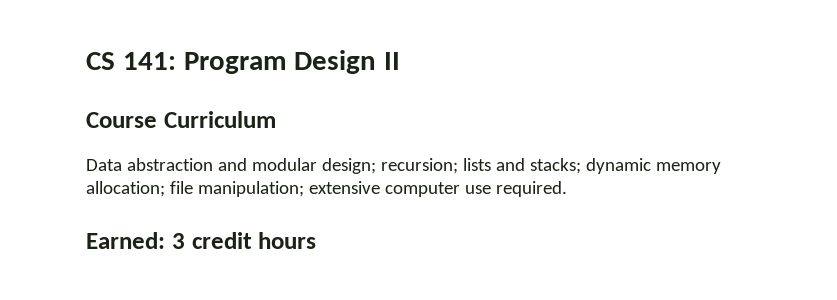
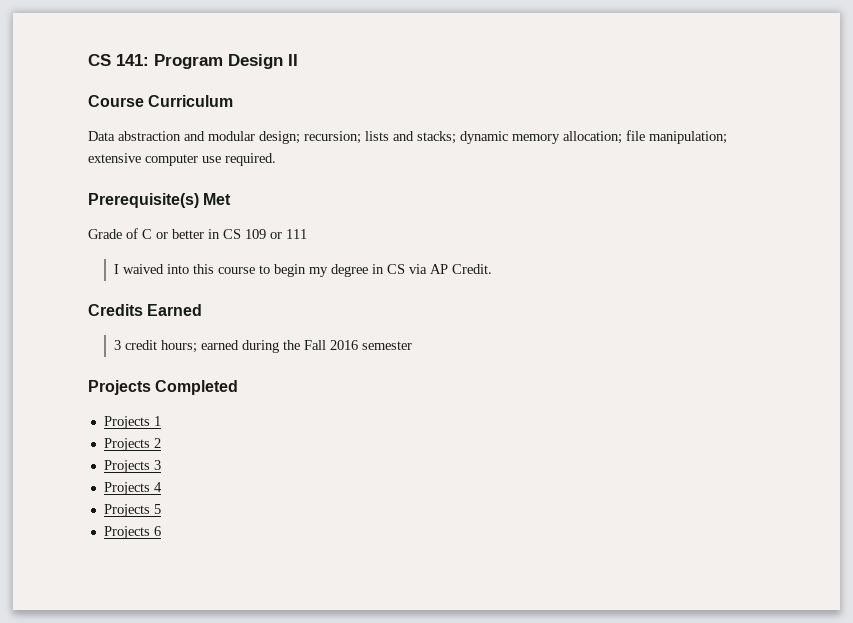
[86,232,317,249] Earned: 3 credit hours -> [88,193,232,208] [88,228,307,239] [113,264,492,277] [88,304,203,316] [113,340,412,353] [88,380,239,395] [103,416,161,429] [103,438,161,451] [103,460,161,473] [103,482,162,495] [103,504,161,517] [103,526,161,539] Prerequisite(s) Met // Grade of C or better in CS 109 or 111 // I waived into this course to begin my degree in CS via AP Credit. // Credits Earned // 3 credit hours; earned during the Fall 2016 semester // Projects Completed // Projects 1 // Projects 2 // Projects 3 // Projects 4 // Projects 5 // Projects 6

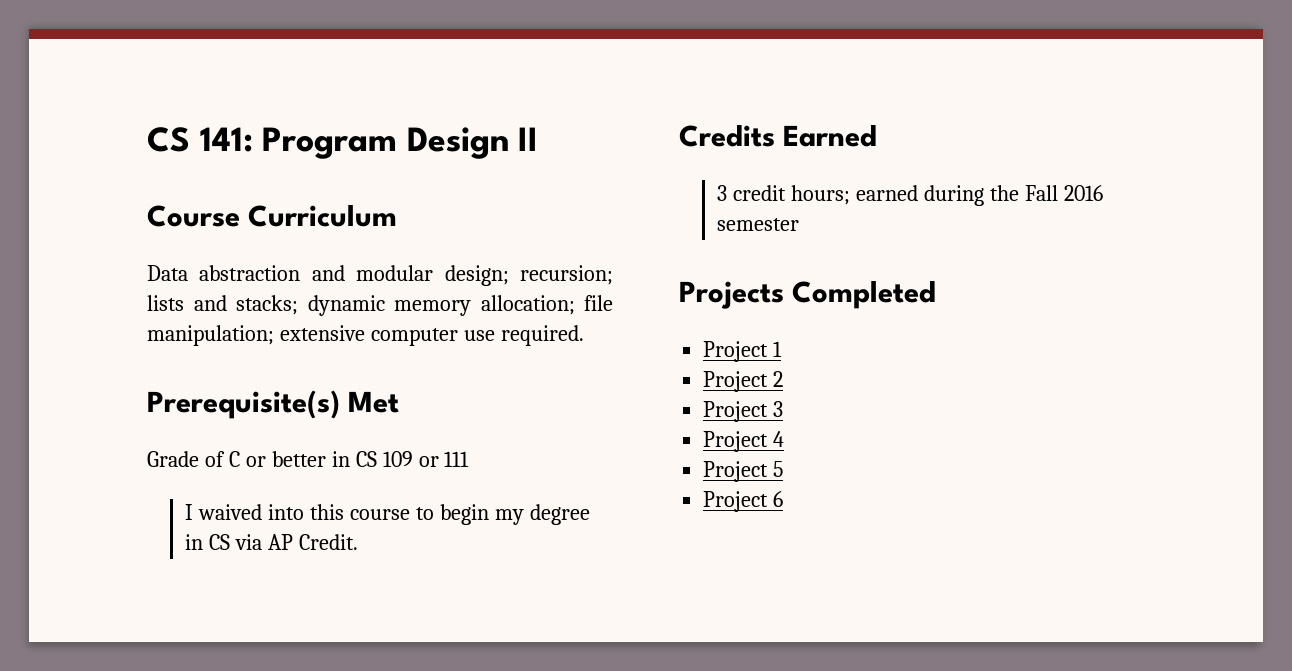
[103,416,150,429] Projects -> [703,341,769,362] Project
[103,438,150,451] Projects -> [703,371,769,392] Project
[103,460,150,473] Projects -> [703,401,769,422] Project
[103,482,150,495] Projects -> [703,431,769,452] Project
[103,504,150,517] Projects -> [703,461,769,482] Project
[103,526,150,539] Projects -> [703,491,769,512] Project

